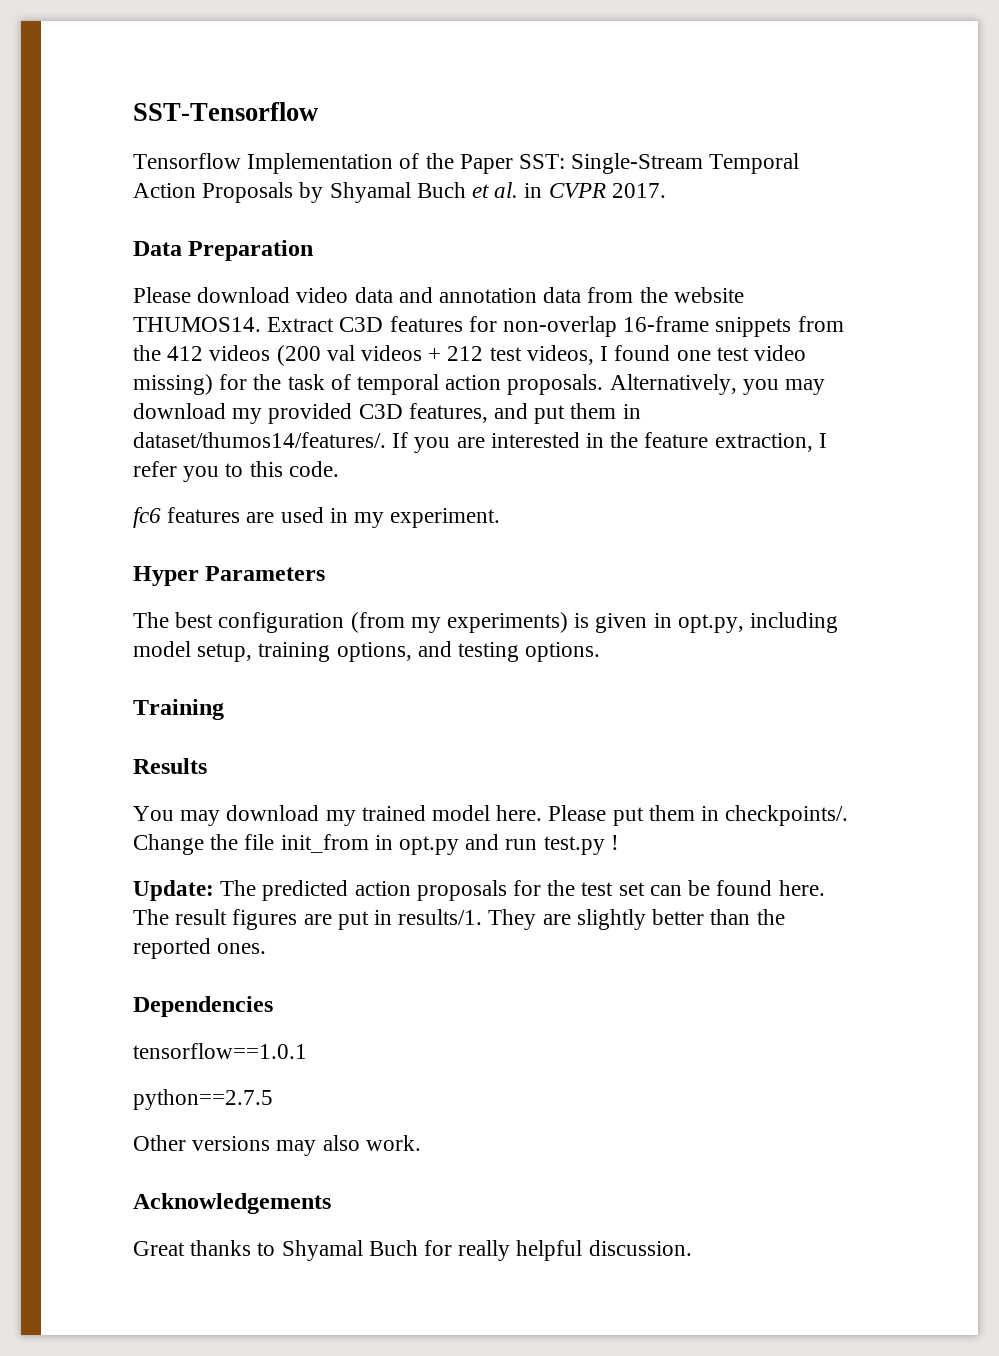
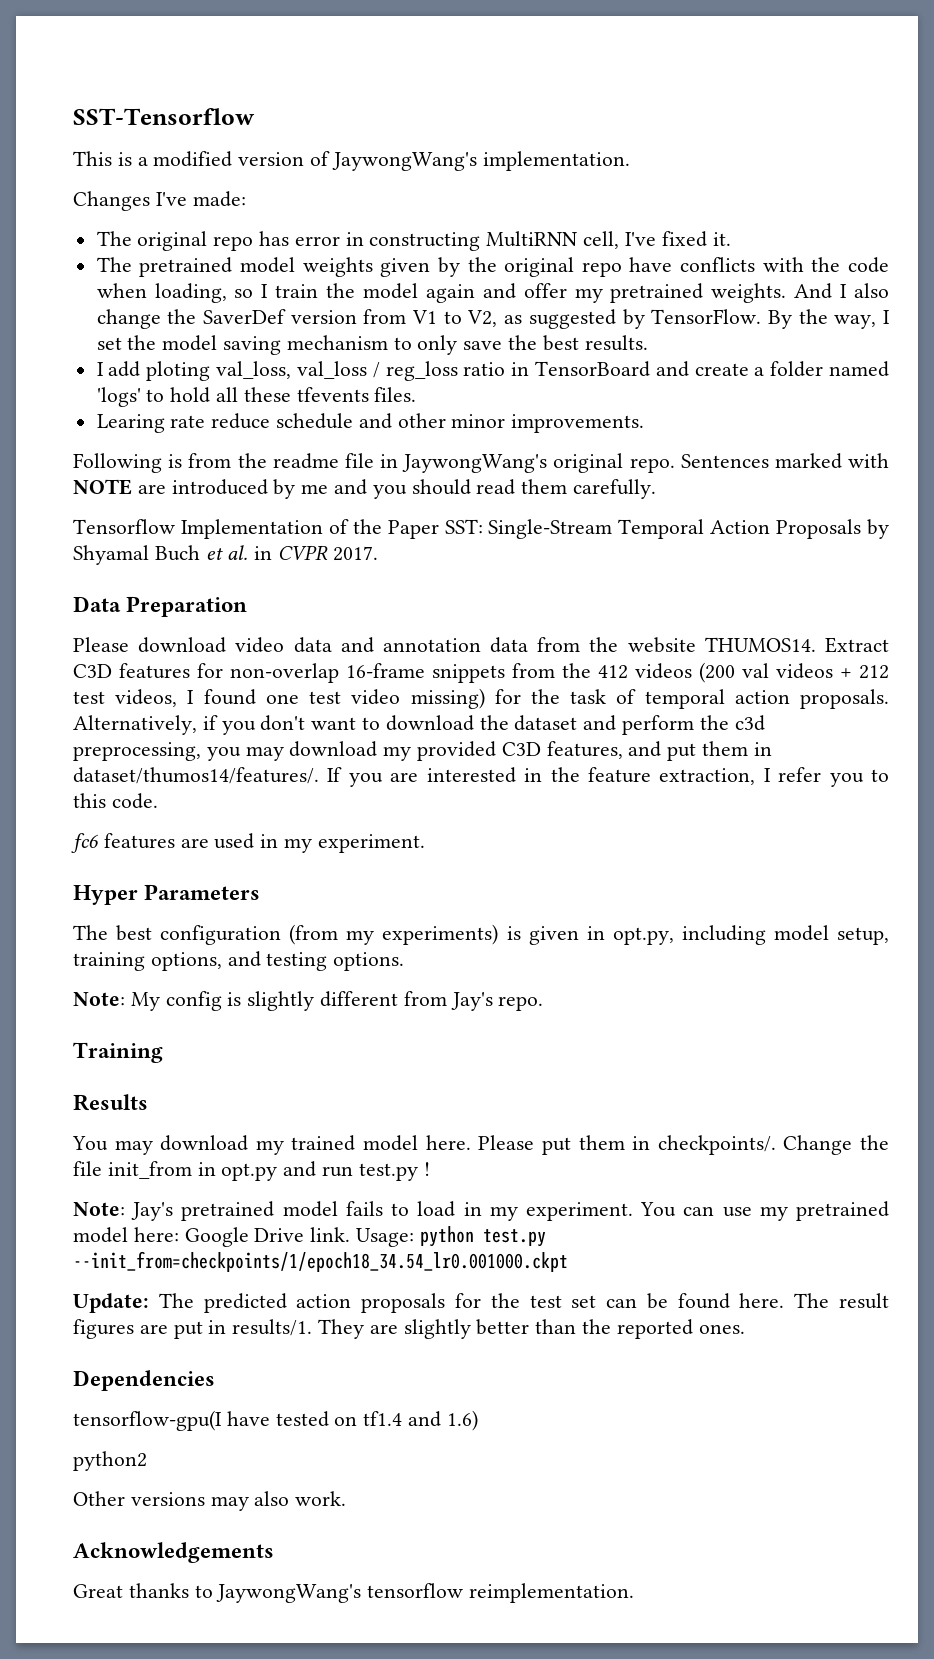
(318, 111) none -> [73,151,630,171] [73,191,246,211] [96,231,731,251] [96,257,889,277] [96,283,889,303] [96,309,891,329] [96,335,648,355] [96,361,890,381] [96,387,417,407] [96,413,645,433] [73,453,889,473] [73,479,657,499] // This is a modified version of JaywongWang's implementation. // Changes I've made: // The original repo has error in constructing MultiRNN cell, I've fixed it. // The pretrained model weights given by the original repo have conflicts with the code when loading, so I train the model again and offer my pretrained weights. And I also change the SaverDef version from V1 to V2, as suggested by TensorFlow. By the way, I set the model saving mechanism to only save the best results. // I add ploting val_loss, val_loss / reg_loss ratio in TensorBoard and create a folder named 'logs' to hold all these tfevents files. // Learing rate reduce schedule and other minor improvements. // Following is from the readme file in JaywongWang's original repo. Sentences marked with NOTE are introduced by me and you should read them carefully.
(737, 384) none -> [202,715,765,735] [73,742,201,761] if you don't want to download the dataset and perform the c3d preprocessing,
(601, 652) none -> [73,991,544,1011] // Note: My config is slightly different from Jay's repo.
(619, 842) none -> [73,1201,889,1221] [73,1226,546,1247] [73,1251,568,1272] // Note: Jay's pretrained model fails to load in my experiment. You can use my pretrained model here: Google Drive link. Usage: python test.py --init_from=checkpoints/1/epoch18_34.54_lr0.001000.ckpt
[133,1043,307,1059] [133,1089,273,1110] tensorflow==1.0.1 // python==2.7.5 -> [73,1410,478,1431] [73,1451,147,1471] tensorflow-gpu(I have tested on tf1.4 and 1.6) // python2
[281,1240,692,1261] Shyamal Buch for really helpful discussion. -> [216,1583,635,1603] JaywongWang's tensorflow reimplementation.

